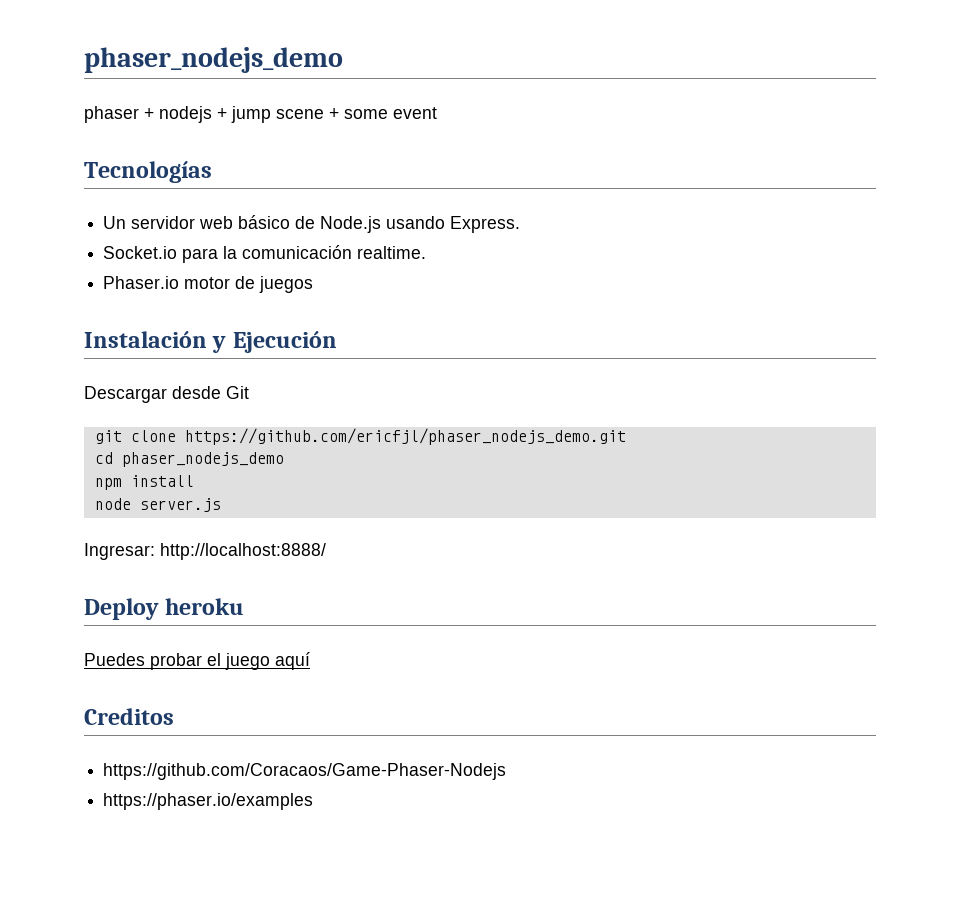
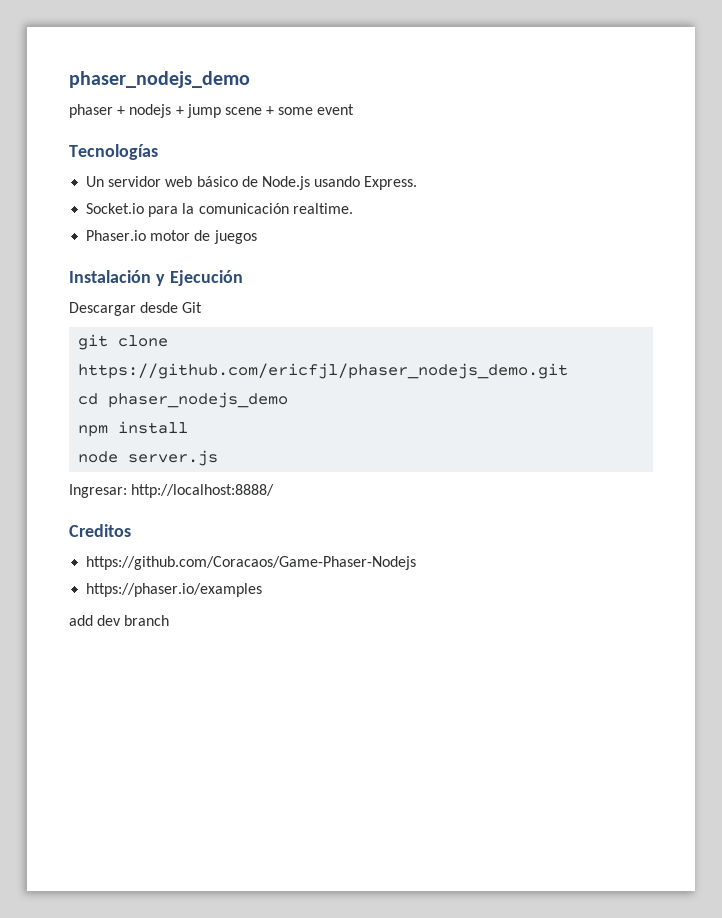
[84,598,245,620] [84,652,310,670] // Deploy heroku // Puedes probar el juego aquí -> (275, 491) none
(314, 801) none -> [69,615,170,626] // add dev branch

